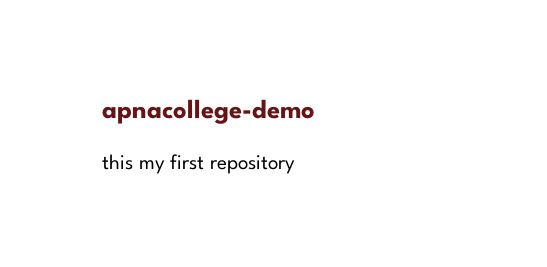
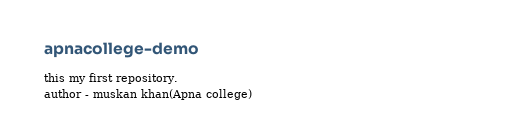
[210,155,296,174] repository -> [116,74,178,84] [44,89,252,100] repository. // author - muskan khan(Apna college)

